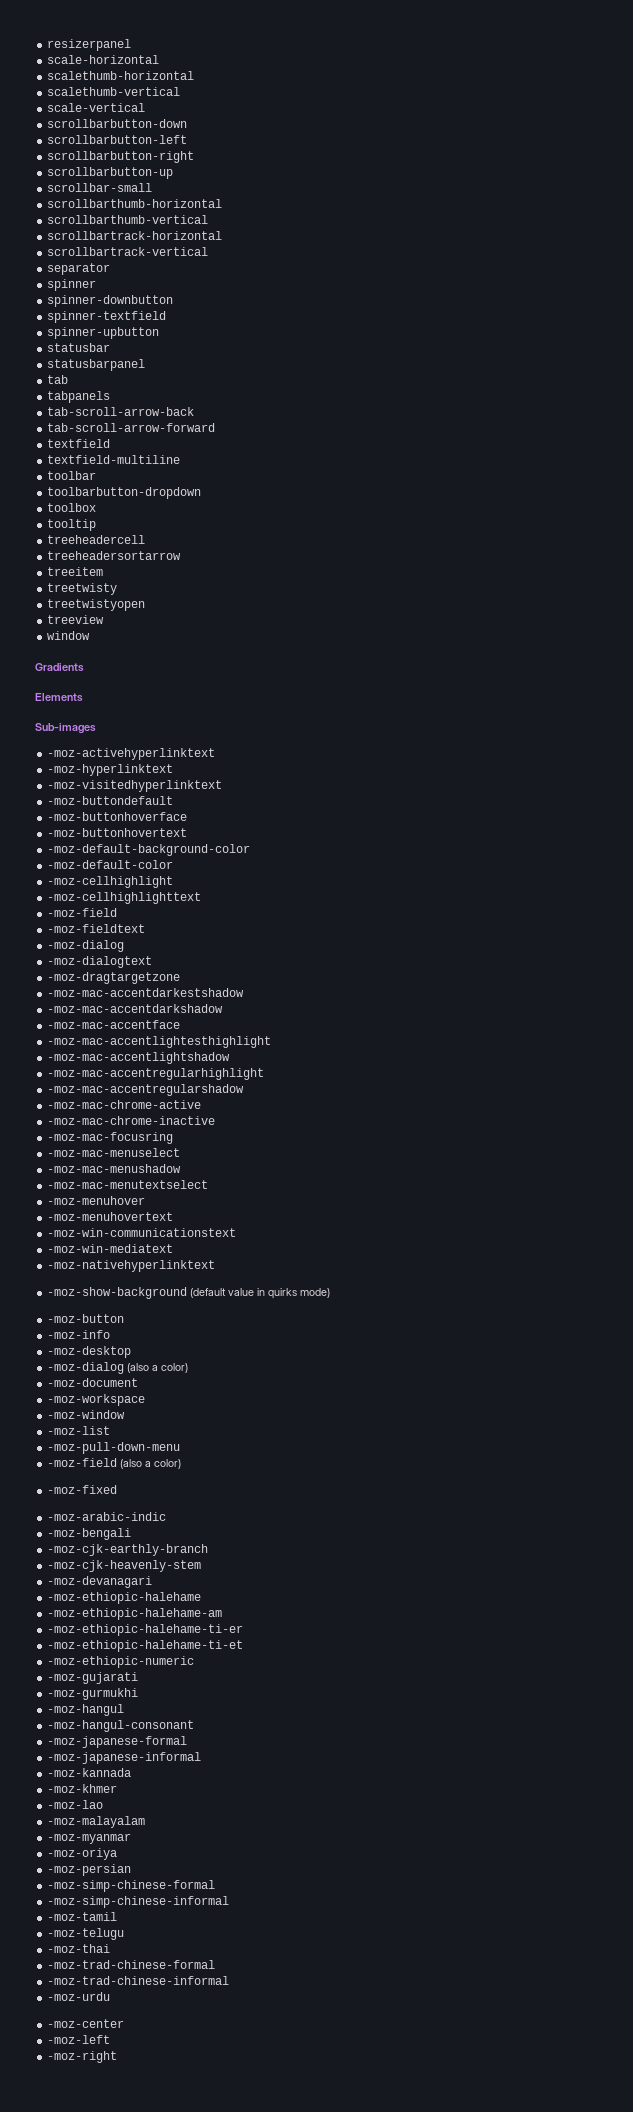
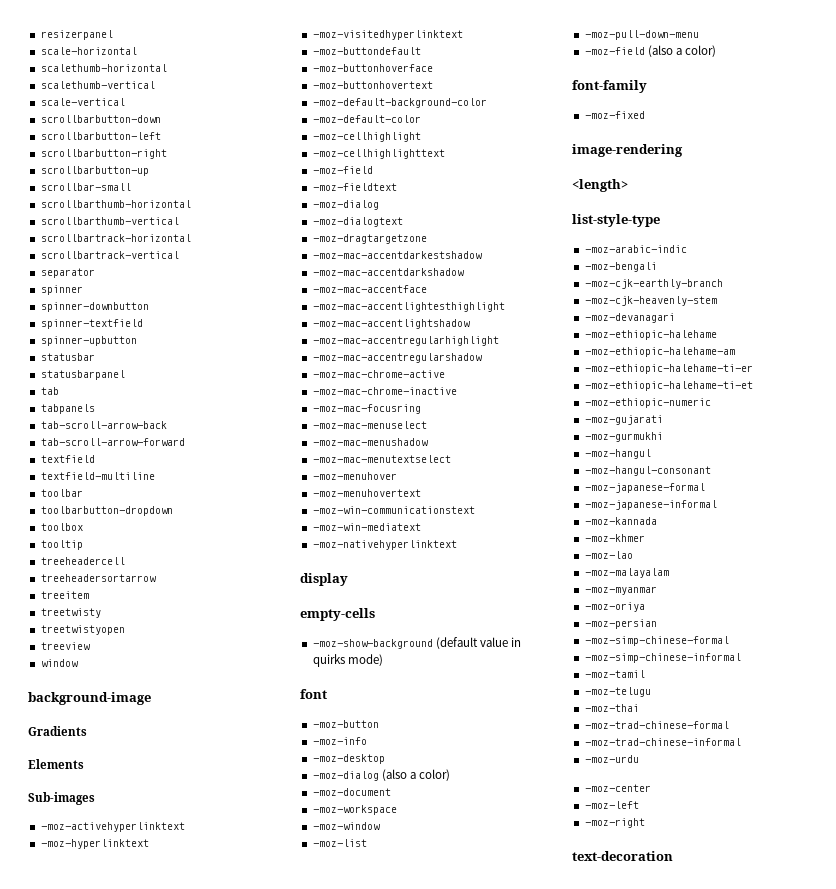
(91, 635) none -> [28,692,151,705] // background-image
(216, 1266) none -> [300,573,348,586] [300,608,375,621] // display // empty-cells
(331, 1293) none -> [300,689,327,699] // font
(182, 1464) none -> [572,80,647,93] // font-family
(118, 1489) none -> [572,144,683,157] [572,179,628,192] [572,214,660,227] // image-rendering // <length> // list-style-type
(118, 2057) none -> [572,851,673,861] // text-decoration

